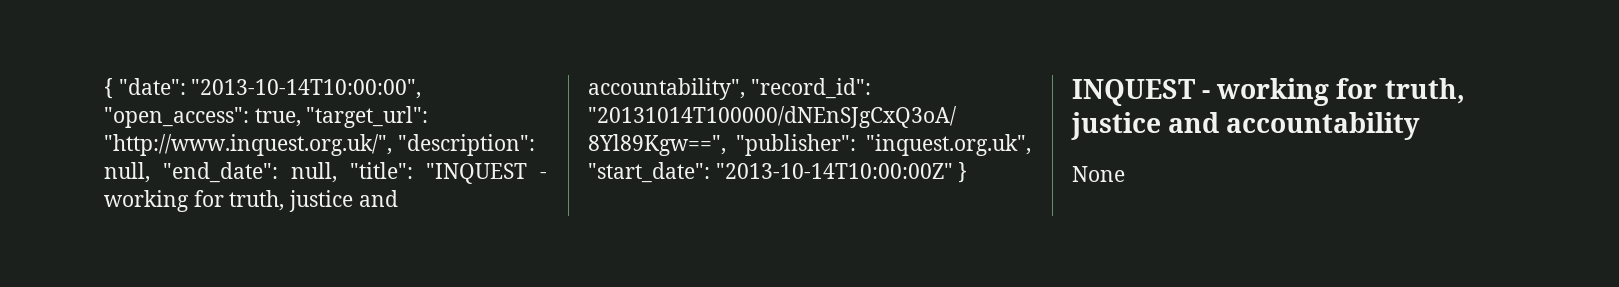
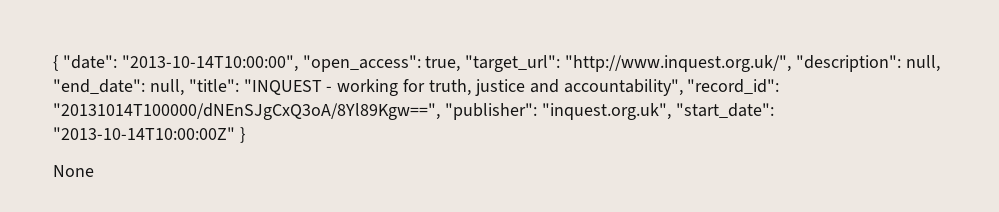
[1072,78,1465,106] [1071,112,1421,140] // INQUEST - working for truth, justice and accountability -> (245, 135) none

